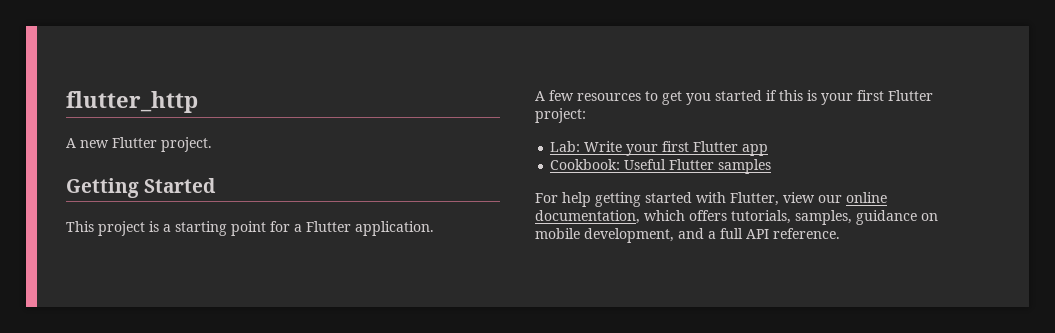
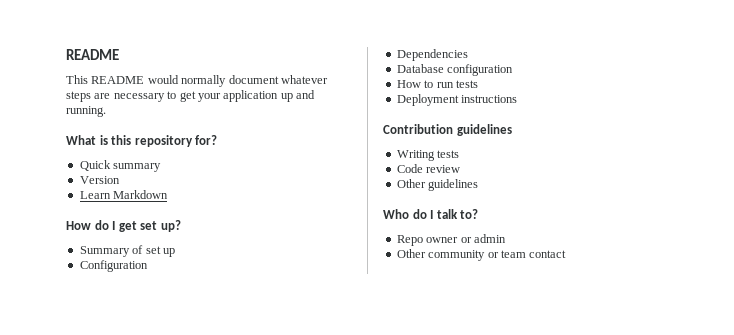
[66,91,198,113] [66,137,212,152] [66,178,217,198] [66,221,434,236] [535,90,933,105] [535,108,586,123] [550,141,769,156] [550,159,772,174] [535,192,887,207] [535,210,938,225] [535,228,840,243] flutter_http // A new Flutter project. // Getting Started // This project is a starting point for a Flutter application. // A few resources to get you started if this is your first Flutter project: // Lab: Write your first Flutter app // Cookbook: Useful Flutter samples // For help getting started with Flutter, view our online documentation, which offers tutorials, samples, guidance on mobile development, and a full API reference. -> [66,49,119,60] [66,75,328,87] [66,90,315,102] [66,106,106,117] [66,135,218,147] [79,160,162,172] [79,176,120,184] [79,190,169,199] [66,220,181,232] [79,245,175,257] [79,260,148,272] [396,49,468,61] [396,64,514,76] [396,80,478,88] [396,94,518,106] [383,124,512,136] [396,150,460,161] [396,164,461,173] [396,179,479,191] [383,209,479,219] [396,234,506,246] [396,249,567,261] README // This README would normally document whatever steps are necessary to get your application up and running. // What is this repository for? // Quick summary // Version // Learn Markdown // How do I get set up? // Summary of set up // Configuration // Dependencies // Database configuration // How to run tests // Deployment instructions // Contribution guidelines // Writing tests // Code review // Other guidelines // Who do I talk to? // Repo owner or admin // Other community or team contact

